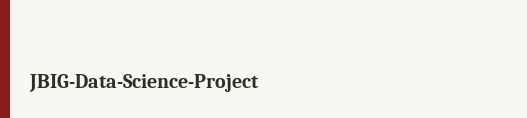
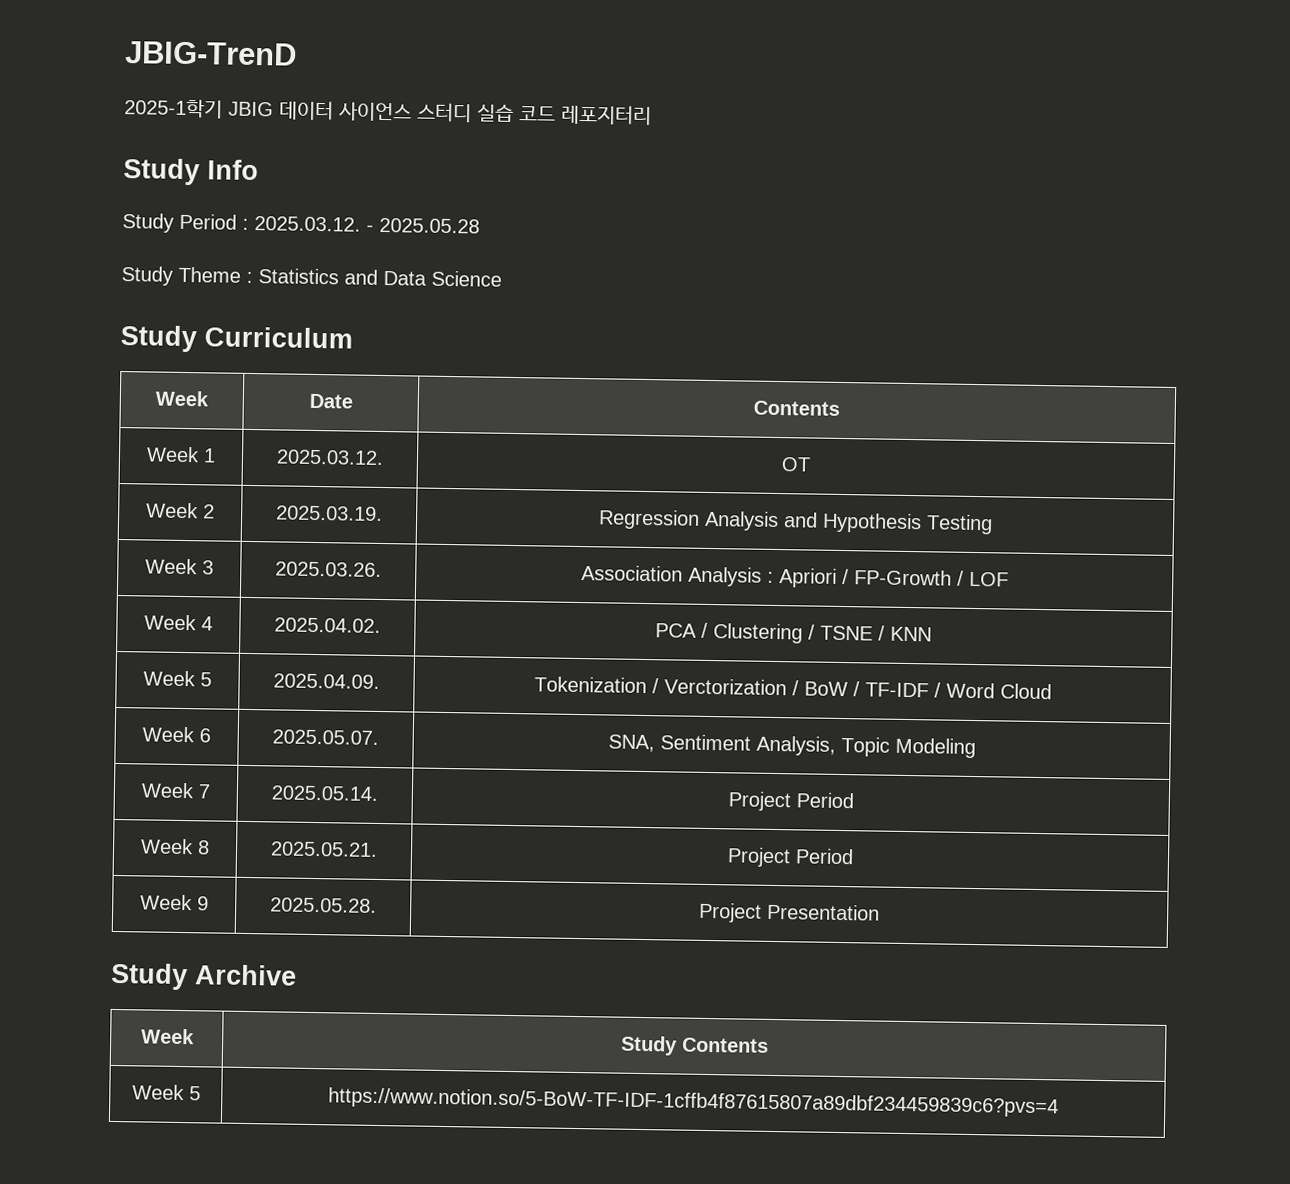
[29,74,259,92] JBIG-Data-Science-Project -> [124,41,297,66] [124,98,652,126] [123,158,259,186] [122,213,480,234] [121,266,502,287] [120,325,353,353] [155,390,209,407] [308,393,353,409] [753,400,840,416] [146,446,216,463] [276,449,384,466] [781,457,811,472] [146,502,215,519] [276,505,383,521] [597,509,993,535] [145,558,214,575] [275,561,382,577] [580,565,1009,588] [144,614,213,631] [274,617,381,633] [655,622,932,644] [143,670,212,687] [273,673,380,689] [533,676,1052,700] [142,726,211,743] [272,729,379,745] [607,734,976,759] [141,782,211,799] [271,785,379,801] [727,791,854,812] [140,838,210,855] [270,841,378,857] [726,847,854,868] [140,894,209,911] [270,897,377,913] [698,902,880,923] [110,962,297,991] [140,1028,195,1045] [619,1035,769,1056] [131,1084,201,1101] [328,1087,1059,1118] JBIG-TrenD // 2025-1학기 JBIG 데이터 사이언스 스터디 실습 코드 레포지터리 // Study Info // Study Period : 2025.03.12. - 2025.05.28 // Study Theme : Statistics and Data Science // Study Curriculum // Week | Date | Contents // Week 1 | 2025.03.12. | OT // Week 2 | 2025.03.19. | Regression Analysis and Hypothesis Testing // Week 3 | 2025.03.26. | Association Analysis : Apriori / FP-Growth / LOF // Week 4 | 2025.04.02. | PCA / Clustering / TSNE / KNN // Week 5 | 2025.04.09. | Tokenization / Verctorization / BoW / TF-IDF / Word Cloud // Week 6 | 2025.05.07. | SNA, Sentiment Analysis, Topic Modeling // Week 7 | 2025.05.14. | Project Period // Week 8 | 2025.05.21. | Project Period // Week 9 | 2025.05.28. | Project Presentation // Study Archive // Week | Study Contents // Week 5 | https://www.notion.so/5-BoW-TF-IDF-1cffb4f87615807a89dbf234459839c6?pvs=4

